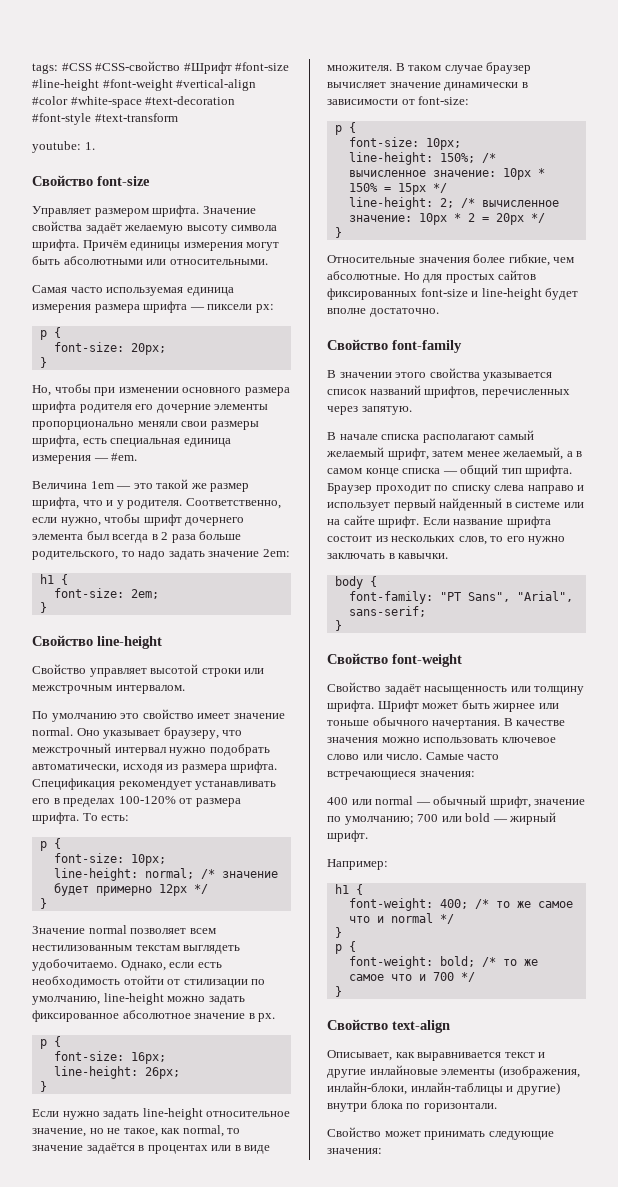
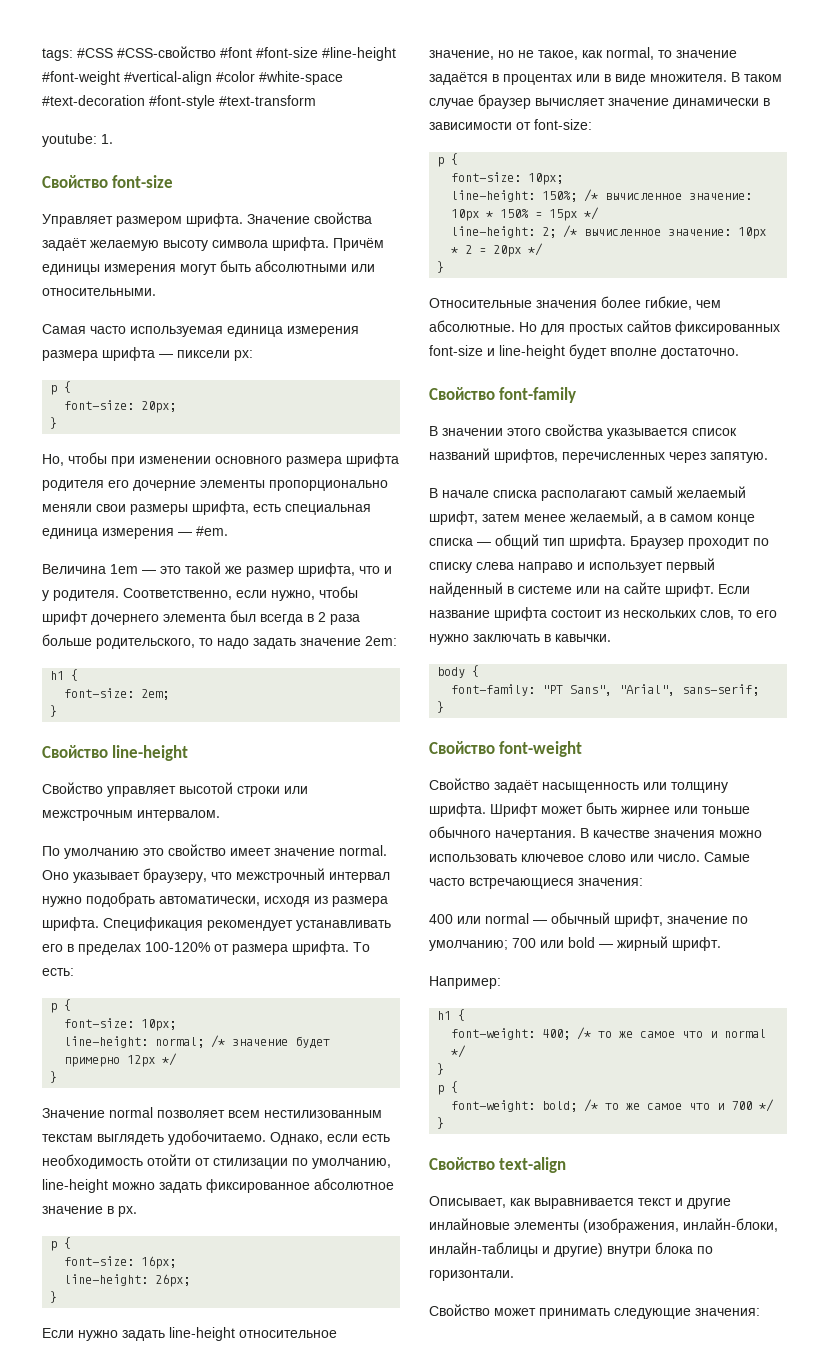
[183,62,232,74] #Шрифт -> [220,47,252,58] #font

